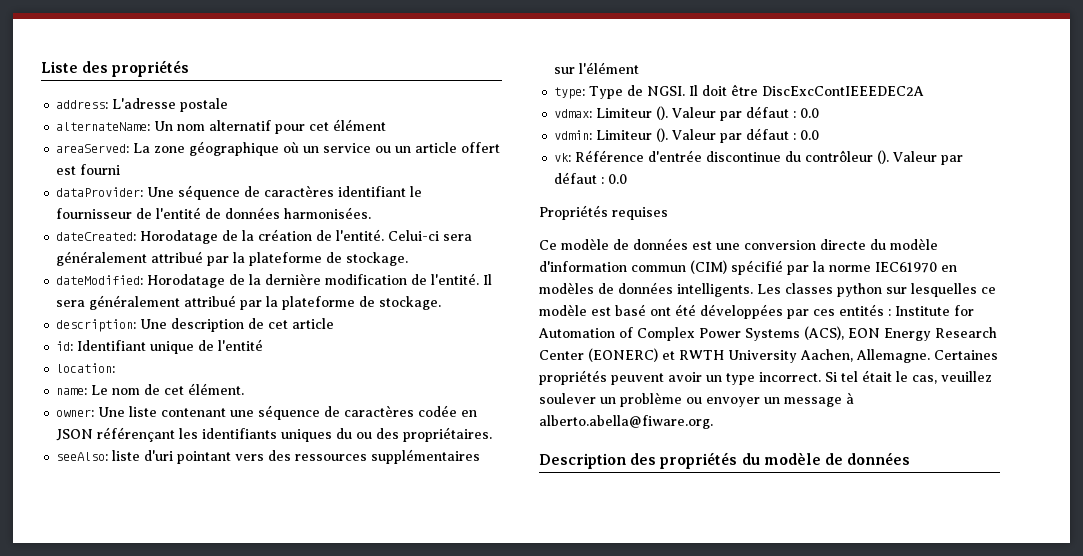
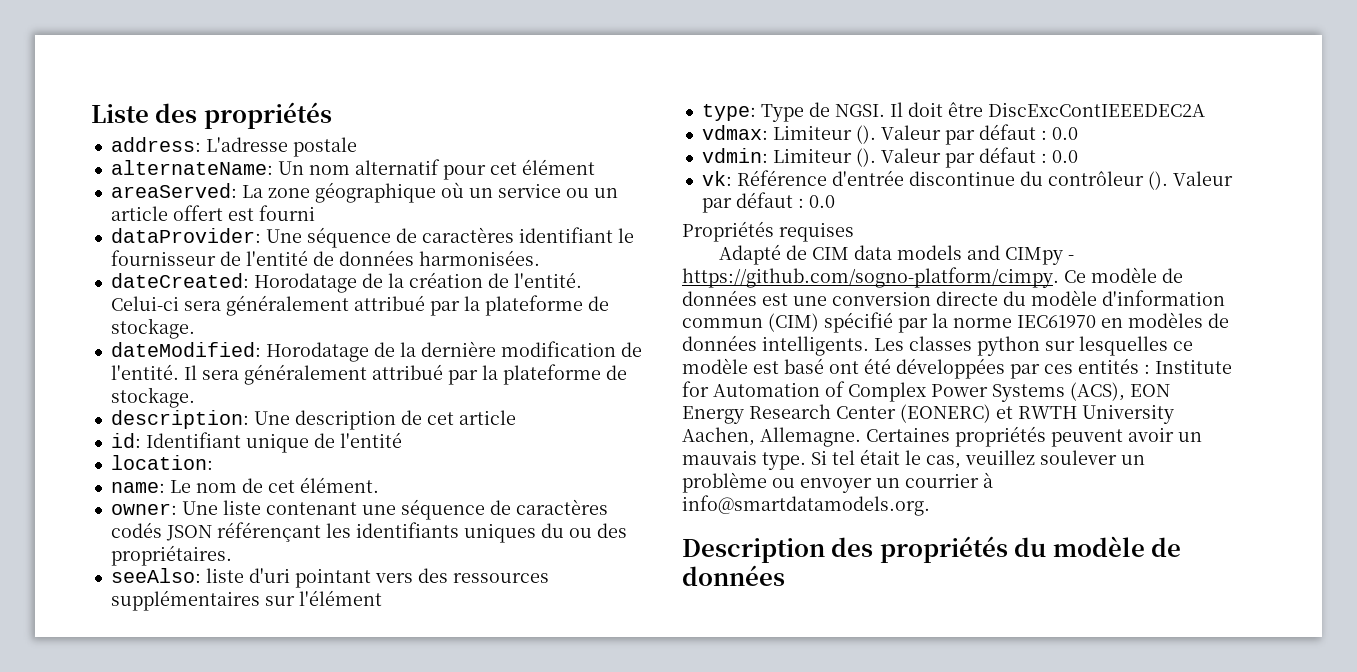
[418,405,478,417] codée en -> [110,522,162,538] codés
(668, 213) none -> [718,244,1074,265] [682,267,1059,288] Adapté de CIM data models and CIMpy - https://github.com/sogno-platform/cimpy.
[726,372,821,385] type incorrect. -> [682,450,806,470] mauvais type.
[784,392,854,407] [539,415,713,429] message à alberto.abella@fiware.org. -> [905,472,993,488] [682,495,930,516] courrier à info@smartdatamodels.org.

